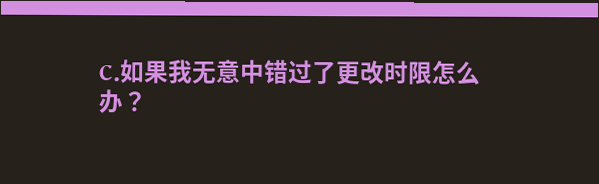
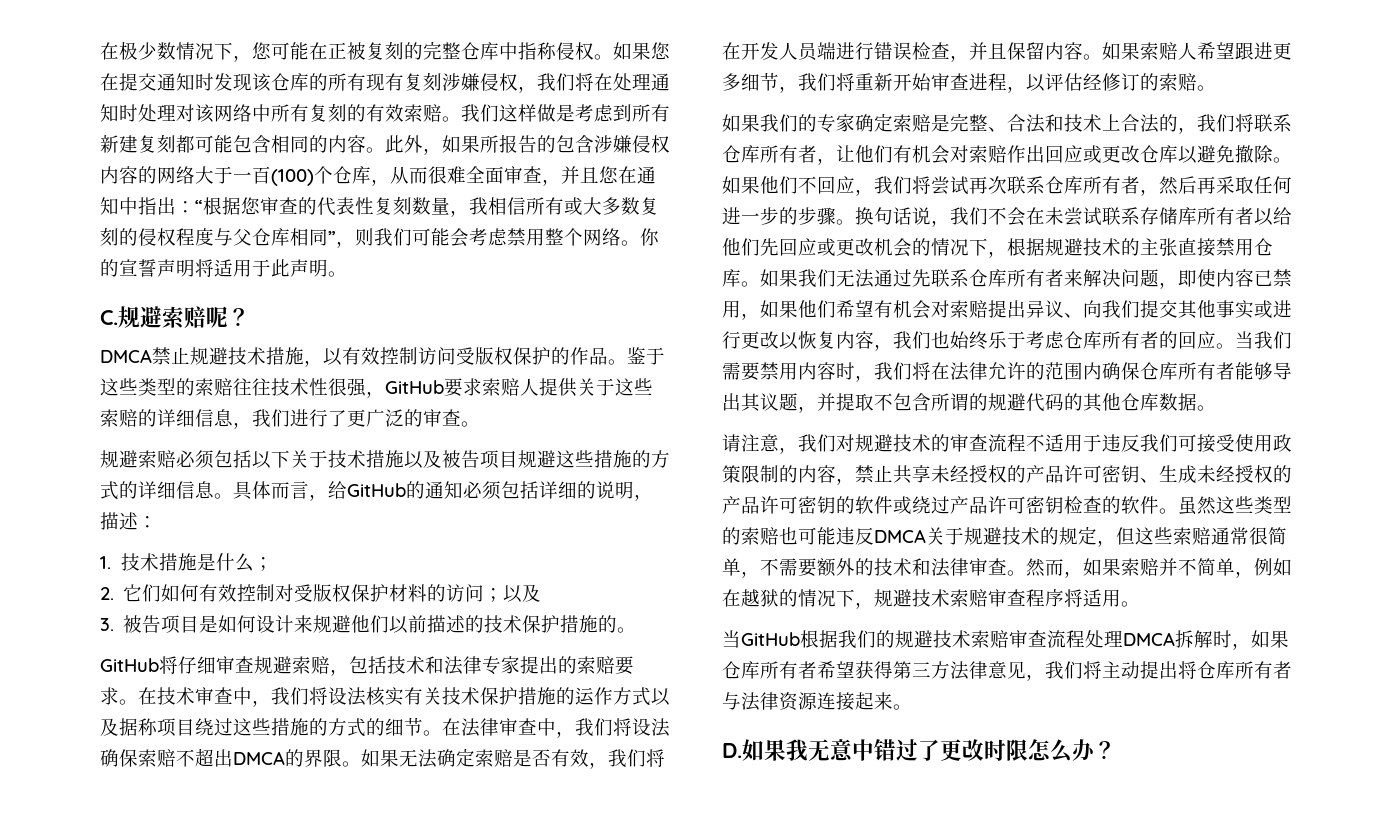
[99,65,121,82] C. -> [100,41,670,62] [100,72,670,93] [100,103,670,123] [100,134,670,155] [100,166,656,186] [100,196,659,217] [100,227,659,248] [100,259,347,277] [100,306,250,329] [100,347,665,367] [100,378,653,398] [100,409,480,429] [100,450,670,469] [100,481,653,501] [100,512,157,530] [100,553,273,572] [100,584,542,603] [100,615,637,634] [100,656,634,676] [100,687,670,707] [100,717,670,738] [100,748,665,769] [722,42,1292,62] [722,72,1216,93] [722,113,1292,134] [722,145,1292,165] [722,176,1292,196] [722,207,1292,227] [722,238,1273,258] [722,269,1292,289] [722,300,1292,320] [722,331,1292,351] [722,362,1292,382] [722,393,1216,413] [722,434,1292,454] [722,465,1292,485] [722,496,1292,515] [722,526,1287,547] [722,558,1292,578] [722,589,1140,609] [722,630,1289,650] [722,661,1292,681] [722,692,912,711] [722,743,742,758] 在极少数情况下，您可能在正被复刻的完整仓库中指称侵权。如果您在提交通知时发现该仓库的所有现有复刻涉嫌侵权，我们将在处理通知时处理对该网络中所有复刻的有效索赔。我们这样做是考虑到所有新建复刻都可能包含相同的内容。此外，如果所报告的包含涉嫌侵权内容的网络大于一百(100)个仓库，从而很难全面审查，并且您在通知中指出：“根据您审查的代表性复刻数量，我相信所有或大多数复刻的侵权程度与父仓库相同”，则我们可能会考虑禁用整个网络。你的宣誓声明将适用于此声明。 // C.规避索赔呢？ // DMCA禁止规避技术措施，以有效控制访问受版权保护的作品。鉴于这些类型的索赔往往技术性很强，GitHub要求索赔人提供关于这些索赔的详细信息，我们进行了更广泛的审查。 // 规避索赔必须包括以下关于技术措施以及被告项目规避这些措施的方式的详细信息。具体而言，给GitHub的通知必须包括详细的说明，描述： // 1.技术措施是什么； // 2.它们如何有效控制对受版权保护材料的访问；以及 // 3.被告项目是如何设计来规避他们以前描述的技术保护措施的。 // GitHub将仔细审查规避索赔，包括技术和法律专家提出的索赔要求。在技术审查中，我们将设法核实有关技术保护措施的运作方式以及据称项目绕过这些措施的方式的细节。在法律审查中，我们将设法确保索赔不超出DMCA的界限。如果无法确定索赔是否有效，我们将在开发人员端进行错误检查，并且保留内容。如果索赔人希望跟进更多细节，我们将重新开始审查进程，以评估经修订的索赔。 // 如果我们的专家确定索赔是完整、合法和技术上合法的，我们将联系仓库所有者，让他们有机会对索赔作出回应或更改仓库以避免撤除。如果他们不回应，我们将尝试再次联系仓库所有者，然后再采取任何进一步的步骤。换句话说，我们不会在未尝试联系存储库所有者以给他们先回应或更改机会的情况下，根据规避技术的主张直接禁用仓库。如果我们无法通过先联系仓库所有者来解决问题，即使内容已禁用，如果他们希望有机会对索赔提出异议、向我们提交其他事实或进行更改以恢复内容，我们也始终乐于考虑仓库所有者的回应。当我们需要禁用内容时，我们将在法律允许的范围内确保仓库所有者能够导出其议题，并提取不包含所谓的规避代码的其他仓库数据。 // 请注意，我们对规避技术的审查流程不适用于违反我们可接受使用政策限制的内容，禁止共享未经授权的产品许可密钥、生成未经授权的产品许可密钥的软件或绕过产品许可密钥检查的软件。虽然这些类型的索赔也可能违反DMCA关于规避技术的规定，但这些索赔通常很简单，不需要额外的技术和法律审查。然而，如果索赔并不简单，例如在越狱的情况下，规避技术索赔审查程序将适用。 // 当GitHub根据我们的规避技术索赔审查流程处理DMCA拆解时，如果仓库所有者希望获得第三方法律意见，我们将主动提出将仓库所有者与法律资源连接起来。 // D.

